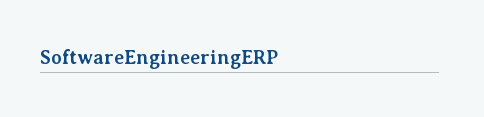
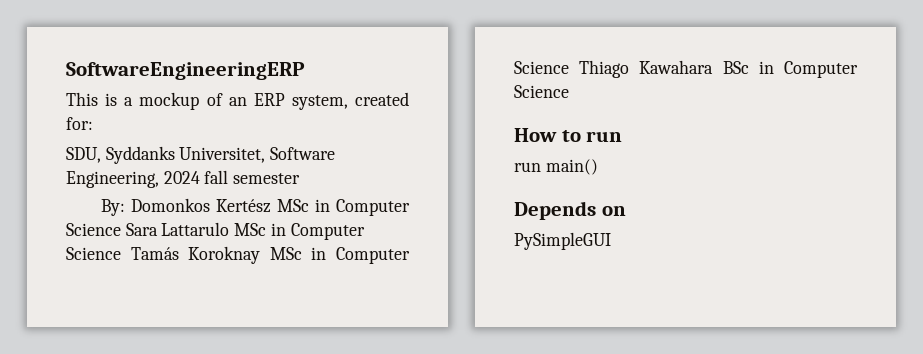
(278, 59) none -> [66,92,409,110] [66,117,93,130] [66,146,336,164] [66,170,301,188] [101,198,411,216] [66,222,365,240] [66,246,410,264] [514,60,858,78] [514,85,569,98] [514,128,623,142] [514,159,598,175] [514,201,626,220] [514,232,611,250] // This is a mockup of an ERP system, created for: // SDU, Syddanks Universitet, Software Engineering, 2024 fall semester // By: Domonkos Kertész MSc in Computer Science Sara Lattarulo MSc in Computer Science Tamás Koroknay MSc in Computer Science Thiago Kawahara BSc in Computer Science // How to run // run main() // Depends on // PySimpleGUI

